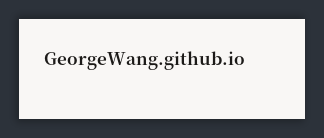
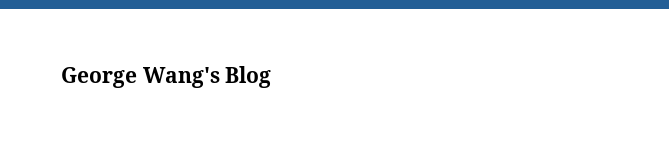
[44,51,245,70] GeorgeWang.github.io -> [61,66,272,88] George Wang's Blog

